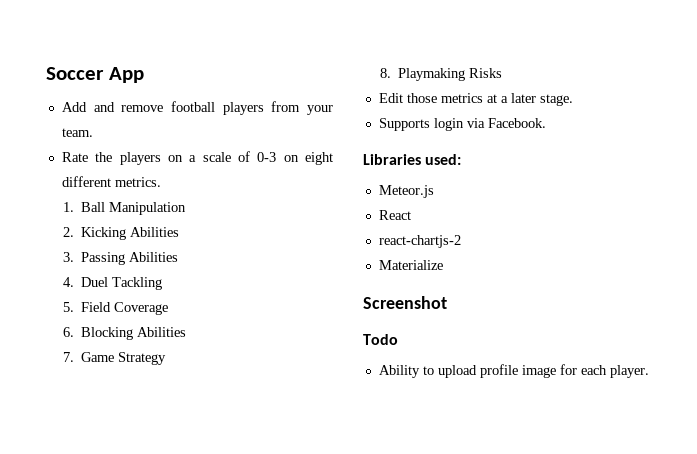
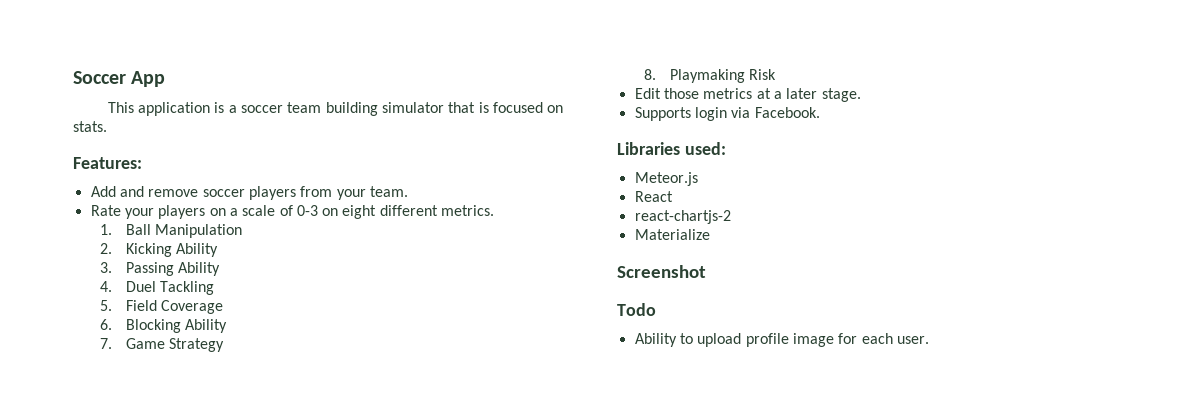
(144, 75) none -> [107,102,564,116] [73,121,107,132] [73,157,142,169] // This application is a soccer team building simulator that is focused on stats. // Features:
[170,101,215,112] football -> [202,189,245,197] soccer
[95,152,113,162] the -> [124,208,154,219] your
[129,227,179,237] Abilities -> [176,243,219,257] Ability
[128,252,178,262] Abilities -> [178,262,221,276] Ability
[136,327,186,337] Abilities -> [185,319,228,333] Ability
[468,68,502,78] Risks -> [749,69,777,80] Risk
[609,365,649,378] player. -> [896,336,929,344] user.

